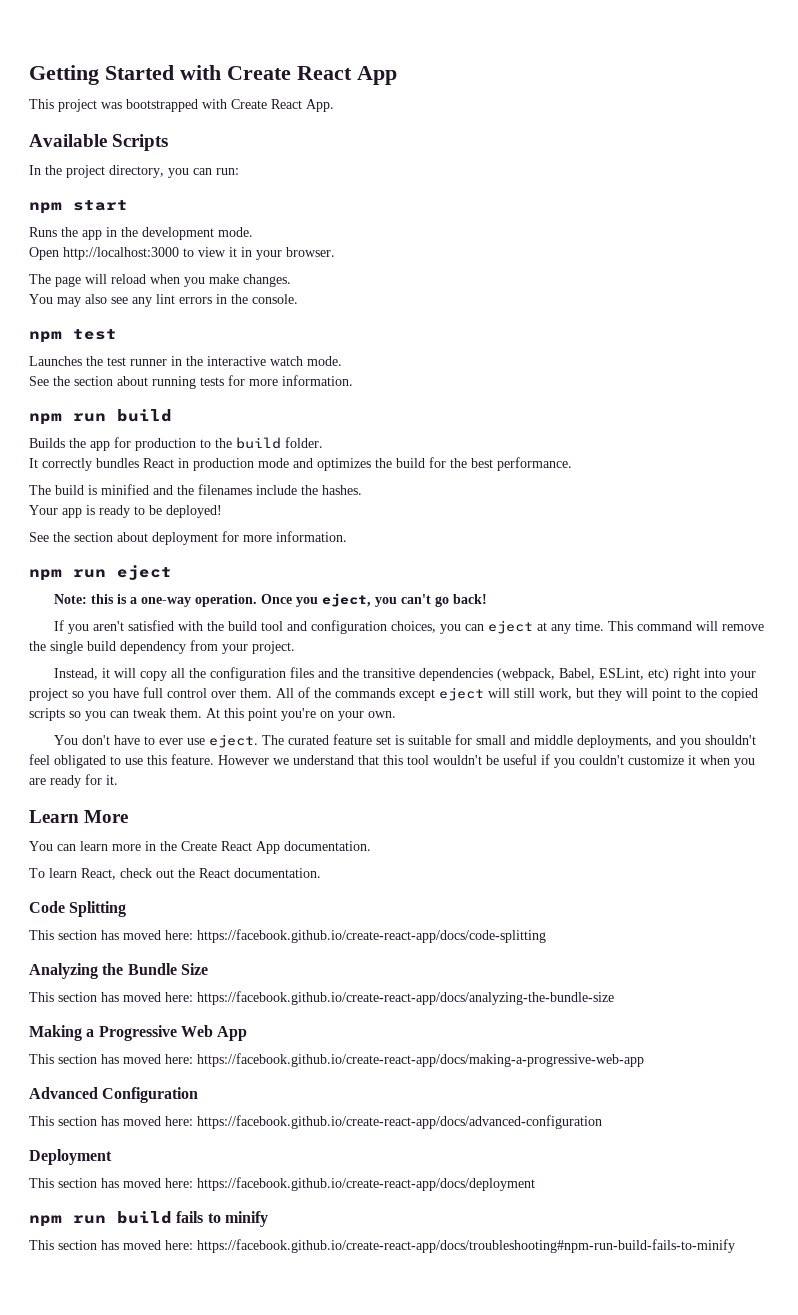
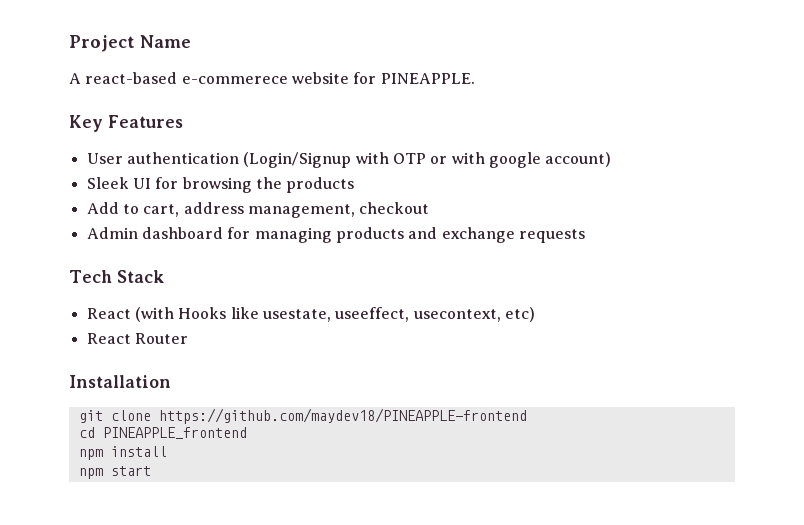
[29,65,397,85] [29,99,334,112] [29,134,169,151] [29,165,239,178] [29,200,128,214] [29,227,253,240] [29,247,335,260] [29,274,291,287] [29,294,298,307] [29,329,117,343] [29,356,342,366] [29,375,353,389] [29,409,172,425] [29,437,323,451] [29,457,572,471] [29,484,362,495] [29,505,222,518] [29,531,347,545] [29,565,172,581] [54,593,488,607] [54,620,765,634] [29,640,295,654] [54,667,757,681] [29,687,758,701] [29,708,396,721] [54,734,757,748] [29,754,755,768] [29,774,118,788] [29,810,129,823] [29,841,371,854] [29,868,321,880] [29,901,127,917] [29,929,546,943] [29,963,208,979] [29,991,614,1005] [29,1025,248,1041] [29,1053,644,1067] [29,1087,199,1103] [29,1115,602,1129] [29,1149,112,1165] [29,1177,535,1191] [29,1211,268,1227] [29,1239,735,1253] Getting Started with Create React App // This project was bootstrapped with Create React App. // Available Scripts // In the project directory, you can run: // npm start // Runs the app in the development mode. // Open http://localhost:3000 to view it in your browser. // The page will reload when you make changes. // You may also see any lint errors in the console. // npm test // Launches the test runner in the interactive watch mode. // See the section about running tests for more information. // npm run build // Builds the app for production to the build folder. // It correctly bundles React in production mode and optimizes the build for the best performance. // The build is minified and the filenames include the hashes. // Your app is ready to be deployed! // See the section about deployment for more information. // npm run eject // Note: this is a one-way operation. Once you eject, you can't go back! // If you aren't satisfied with the build tool and configuration choices, you can eject at any time. This command will remove the single build dependency from your project. // Instead, it will copy all the configuration files and the transitive dependencies (webpack, Babel, ESLint, etc) right into your project so you have full control over them. All of the commands except eject will still work, but they will point to the copied scripts so you can tweak them. At this point you're on your own. // You don't have to ever use eject. The curated feature set is suitable for small and middle deployments, and you shouldn't feel obligated to use this feature. However we understand that this tool wouldn't be useful if you couldn't customize it when you are ready for it. // Learn More // You can learn more in the Create React App documentation. // To learn React, check out the React documentation. // Code Splitting // This section has moved here: https://facebook.github.io/create-react-app/docs/code-splitting // Analyzing the Bundle Size // This section has moved here: https://facebook.github.io/create-react-app/docs/analyzing-the-bundle-size // Making a Progressive Web App // This section has moved here: https://facebook.github.io/create-react-app/docs/making-a-progressive-web-app // Advanced Configuration // This section has moved here: https://facebook.github.io/create-react-app/docs/advanced-configuration // Deployment // This section has moved here: https://facebook.github.io/create-react-app/docs/deployment // npm run build fails to minify // This section has moved here: https://facebook.github.io/create-react-app/docs/troubleshooting#npm-run-build-fails-to-minify -> [69,35,191,52] [69,72,475,84] [69,115,183,132] [86,152,612,168] [86,177,355,193] [86,202,430,218] [86,227,585,243] [69,270,164,283] [86,307,535,322] [86,333,188,344] [69,375,171,388] [78,408,527,424] [78,427,247,439] [78,446,167,460] [78,466,151,479] Project Name // A react-based e-commerece website for PINEAPPLE. // Key Features // User authentication (Login/Signup with OTP or with google account) // Sleek UI for browsing the products // Add to cart, address management, checkout // Admin dashboard for managing products and exchange requests // Tech Stack // React (with Hooks like usestate, useeffect, usecontext, etc) // React Router // Installation // git clone https://github.com/maydev18/PINEAPPLE-frontend // cd PINEAPPLE_frontend // npm install // npm start

